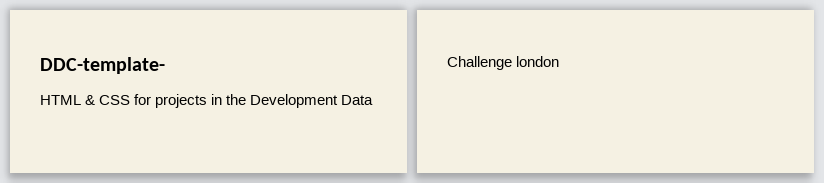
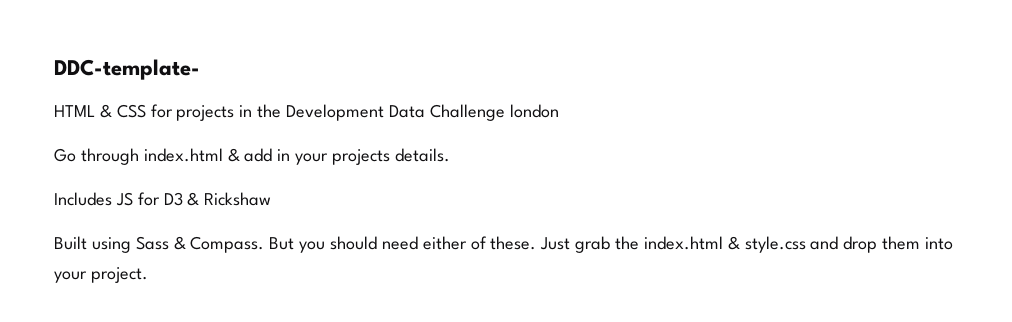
(560, 61) none -> [54,148,450,165] [54,192,272,206] [54,236,954,253] [54,267,148,283] // Go through index.html & add in your projects details. // Includes JS for D3 & Rickshaw // Built using Sass & Compass. But you should need either of these. Just grab the index.html & style.css and drop them into your project.

